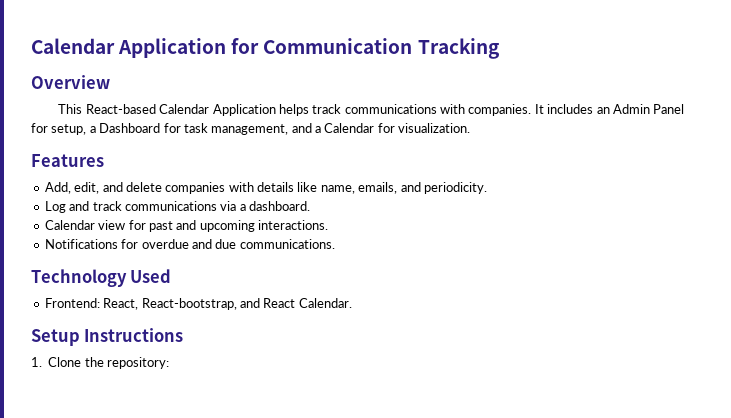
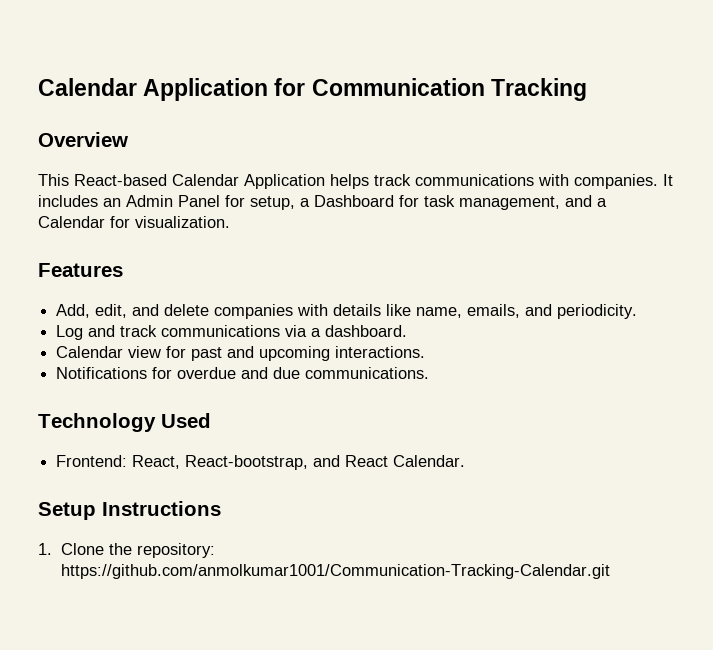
(169, 363) none -> [61,564,611,579] https://github.com/anmolkumar1001/Communication-Tracking-Calendar.git

